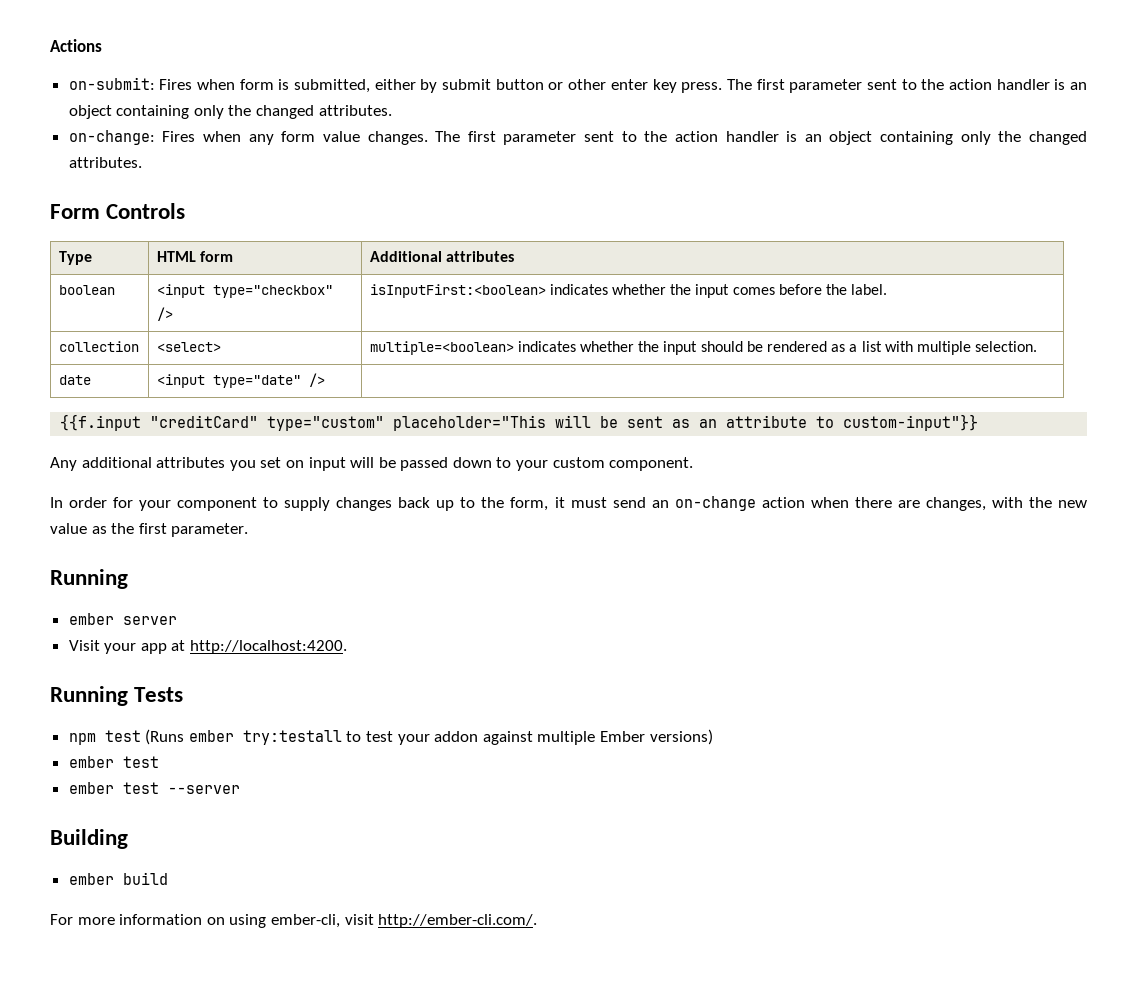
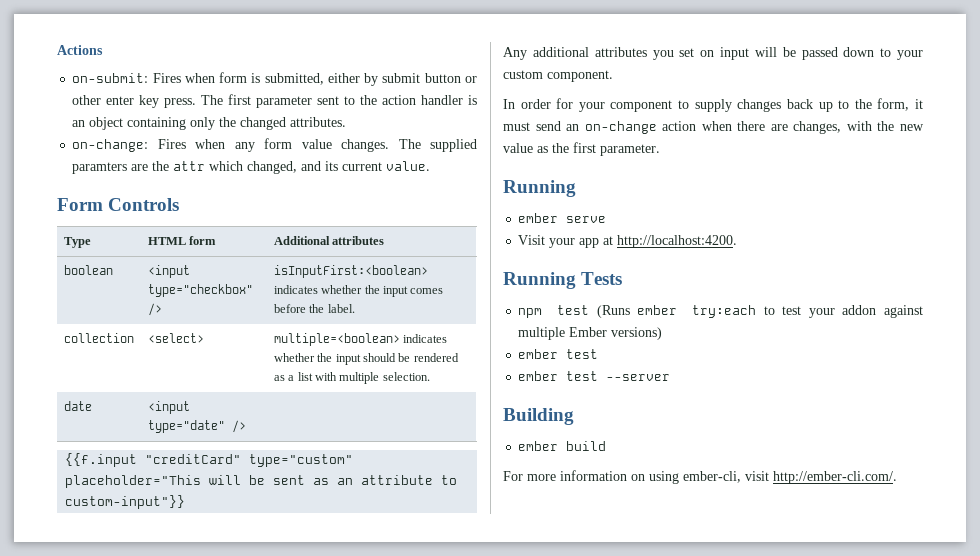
[467,131,1087,145] [68,157,142,168] first parameter sent to the action handler is an object containing only the changed attributes. -> [429,139,477,152] [72,161,431,174] supplied paramters are the attr which changed, and its current value.
[122,616,177,625] server -> [566,216,607,223] serve
[242,730,342,745] try:testall -> [692,305,757,318] try:each

